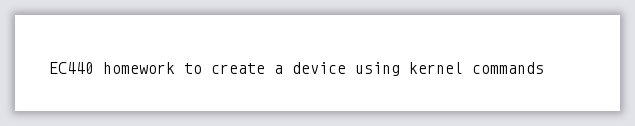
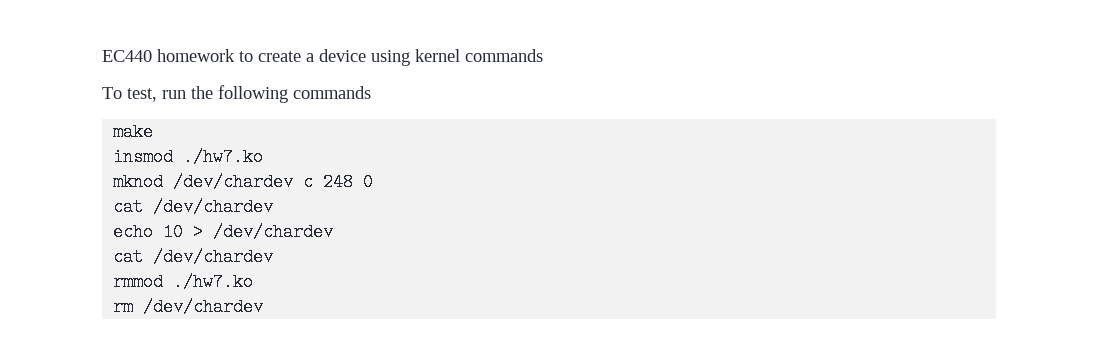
(544, 68) none -> [102,85,371,103] [113,123,154,141] [113,148,264,166] [113,173,374,191] [113,198,274,216] [113,223,334,241] [113,248,274,266] [113,273,254,291] [113,298,264,316] // To test, run the following commands // make // insmod ./hw7.ko // mknod /dev/chardev c 248 0 // cat /dev/chardev // echo 10 > /dev/chardev // cat /dev/chardev // rmmod ./hw7.ko // rm /dev/chardev

